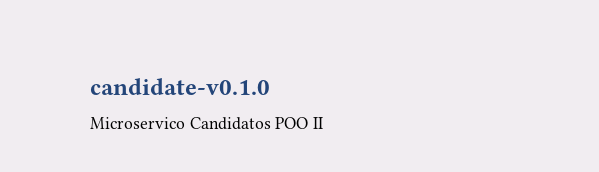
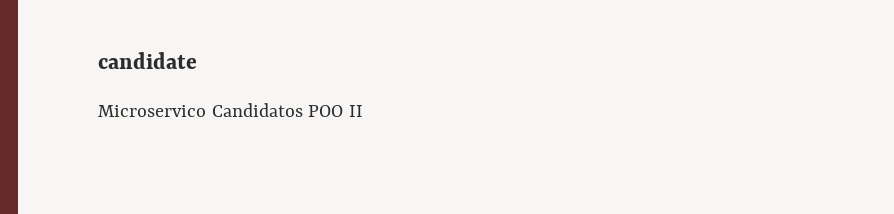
[90,78,270,95] candidate-v0.1.0 -> [98,52,197,69] candidate

